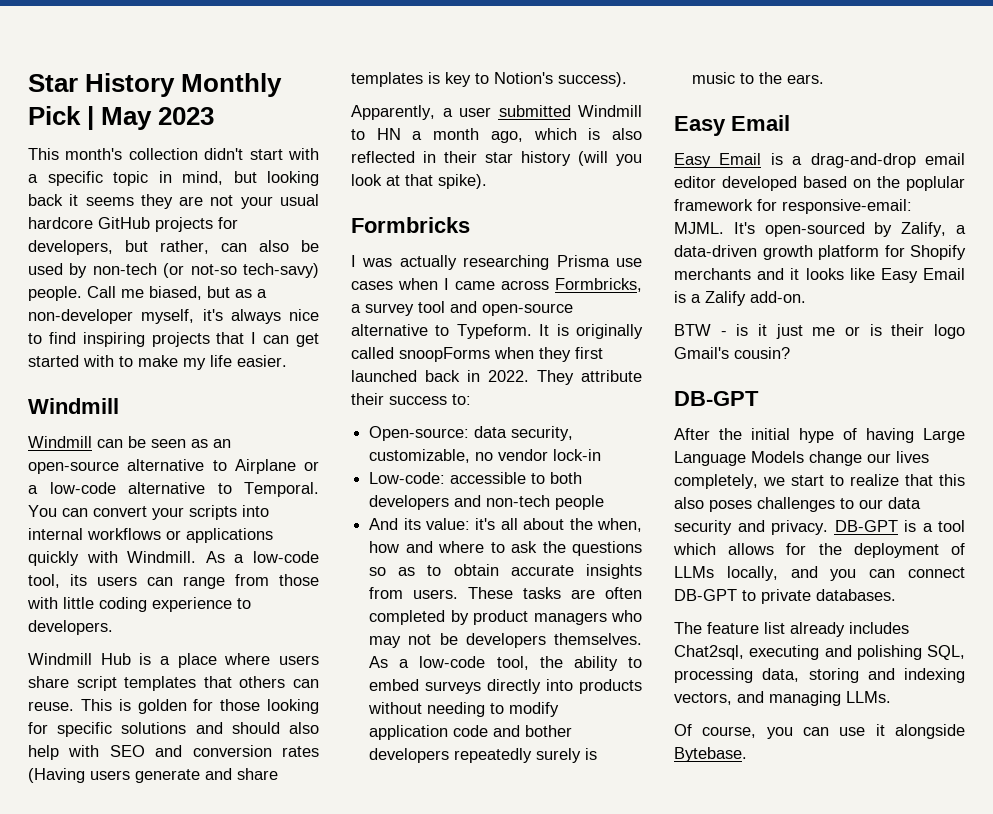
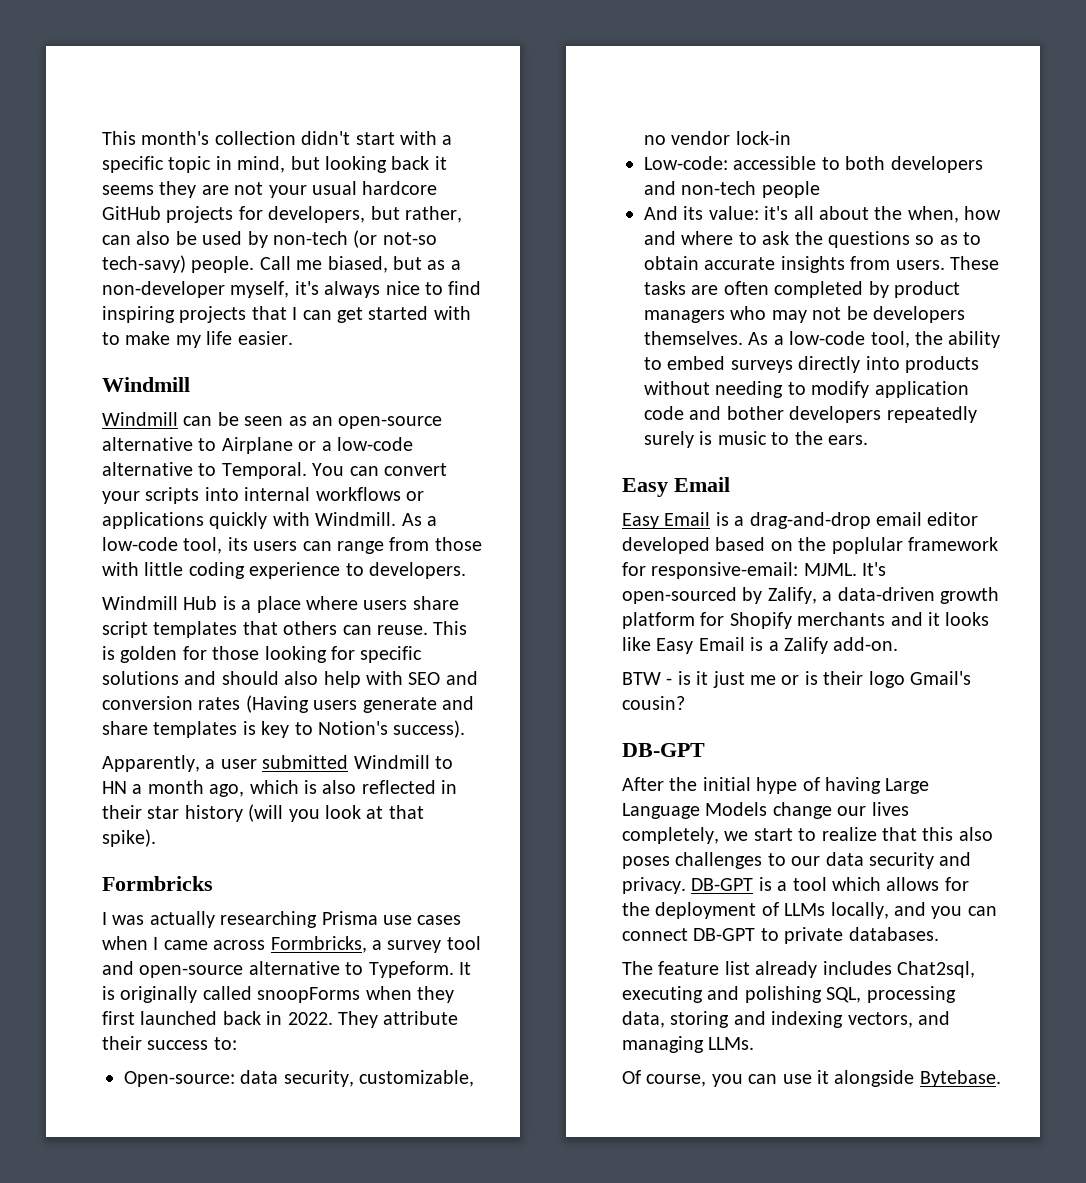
[28,73,283,97] [28,106,215,130] Star History Monthly Pick | May 2023 // -> (102, 138) none

